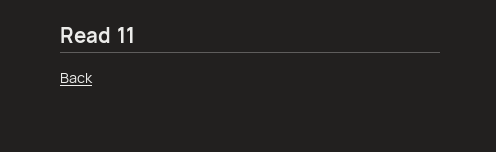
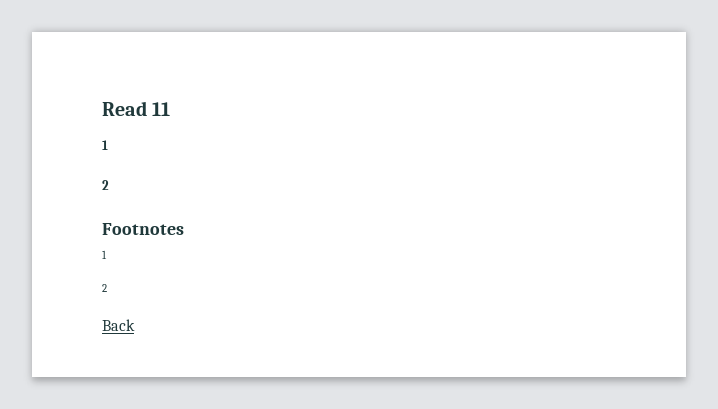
(135, 35) none -> [102,140,108,150] [102,180,109,190] [102,223,184,235] [102,250,107,259] [102,284,107,292] // 1 // 2 // Footnotes // 1 // 2

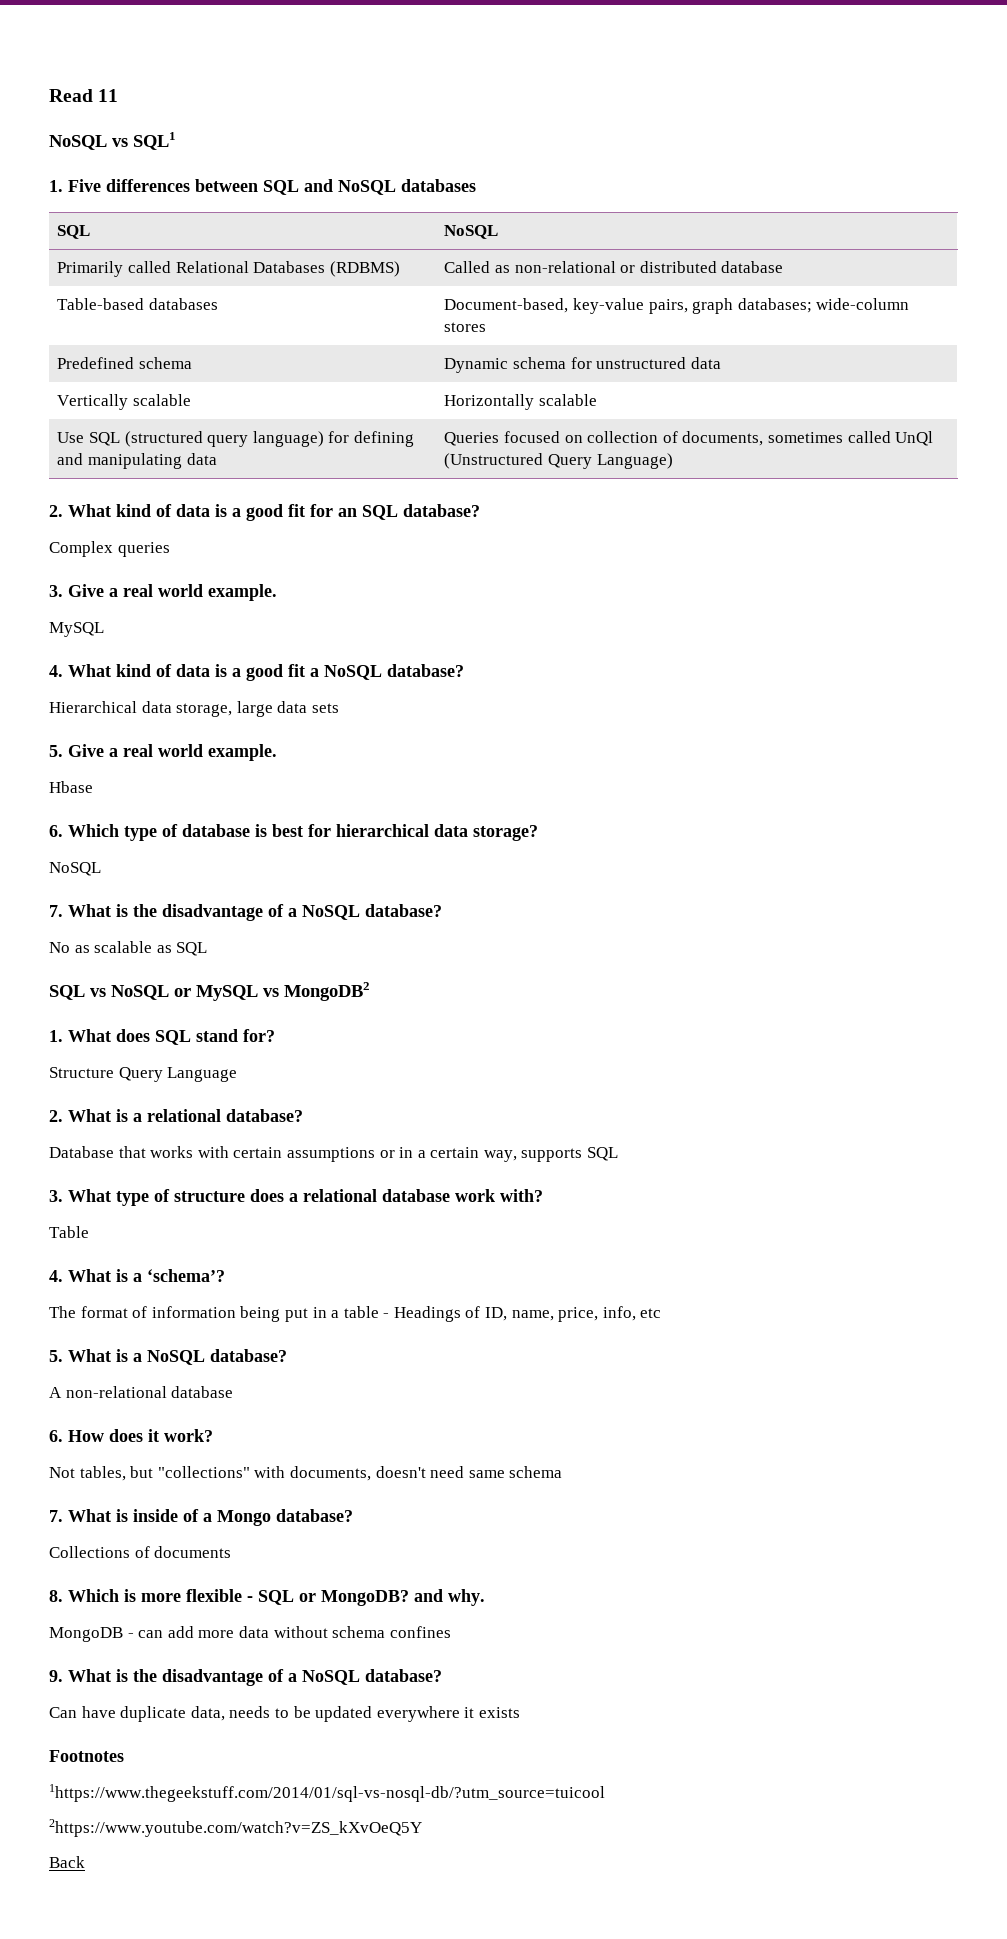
[102,140,108,150] [102,180,109,190] 1 // 2 -> [49,132,176,150] [49,179,476,195] [57,225,91,239] [444,225,499,239] [57,261,400,277] [444,261,784,273] [57,298,218,310] [444,298,910,314] [444,322,487,332] [57,357,192,369] [444,357,721,373] [57,394,191,410] [444,394,597,410] [57,431,414,447] [57,453,217,469] [444,431,934,446] [444,453,673,469] [49,504,480,521] [49,541,170,557] [49,584,277,601] [49,622,104,637] [49,664,464,681] [49,701,339,717] [49,744,277,761] [49,781,93,793] [49,824,538,841] [49,862,101,876] [49,904,442,921] [49,941,208,956] [49,982,370,1001] [49,1029,275,1045] [49,1067,238,1082] [49,1109,303,1122] [49,1146,619,1162] [49,1189,543,1206] [49,1226,89,1238] [49,1269,225,1282] [49,1306,662,1322] [49,1349,287,1365] [49,1386,234,1398] [49,1429,213,1442] [49,1466,563,1481] [49,1509,353,1526] [49,1546,232,1558] [49,1589,485,1606] [49,1626,451,1642] [49,1669,442,1686] [49,1706,520,1722] NoSQL vs SQL1 // 1. Five differences between SQL and NoSQL databases // SQL | NoSQL // Primarily called Relational Databases (RDBMS) | Called as non-relational or distributed database // Table-based databases | Document-based, key-value pairs, graph databases; wide-column stores // Predefined schema | Dynamic schema for unstructured data // Vertically scalable | Horizontally scalable // Use SQL (structured query language) for defining and manipulating data | Queries focused on collection of documents, sometimes called UnQl (Unstructured Query Language) // 2. What kind of data is a good fit for an SQL database? // Complex queries // 3. Give a real world example. // MySQL // 4. What kind of data is a good fit a NoSQL database? // Hierarchical data storage, large data sets // 5. Give a real world example. // Hbase // 6. Which type of database is best for hierarchical data storage? // NoSQL // 7. What is the disadvantage of a NoSQL database? // No as scalable as SQL // SQL vs NoSQL or MySQL vs MongoDB2 // 1. What does SQL stand for? // Structure Query Language // 2. What is a relational database? // Database that works with certain assumptions or in a certain way, supports SQL // 3. What type of structure does a relational database work with? // Table // 4. What is a ‘schema’? // The format of information being put in a table - Headings of ID, name, price, info, etc // 5. What is a NoSQL database? // A non-relational database // 6. How does it work? // Not tables, but "collections" with documents, doesn't need same schema // 7. What is inside of a Mongo database? // Collections of documents // 8. Which is more flexible - SQL or MongoDB? and why. // MongoDB - can add more data without schema confines // 9. What is the disadvantage of a NoSQL database? // Can have duplicate data, needs to be updated everywhere it exists
[102,250,107,259] [102,284,107,292] 1 // 2 -> [49,1784,605,1802] [49,1819,422,1837] 1https://www.thegeekstuff.com/2014/01/sql-vs-nosql-db/?utm_source=tuicool // 2https://www.youtube.com/watch?v=ZS_kXvOeQ5Y

